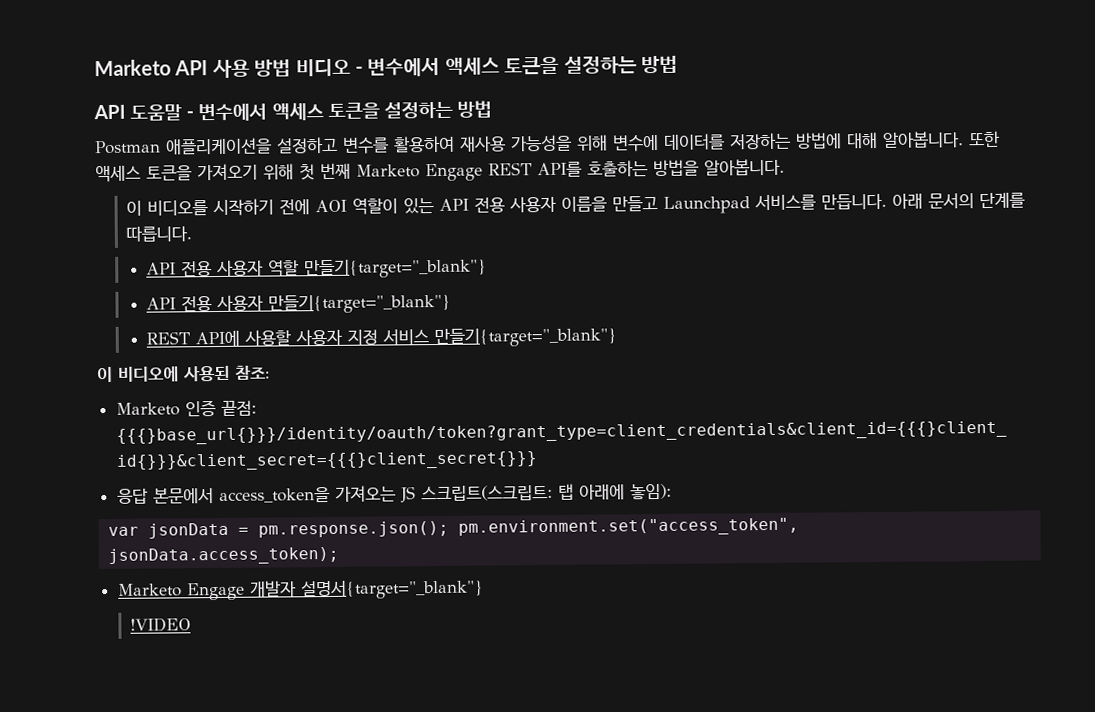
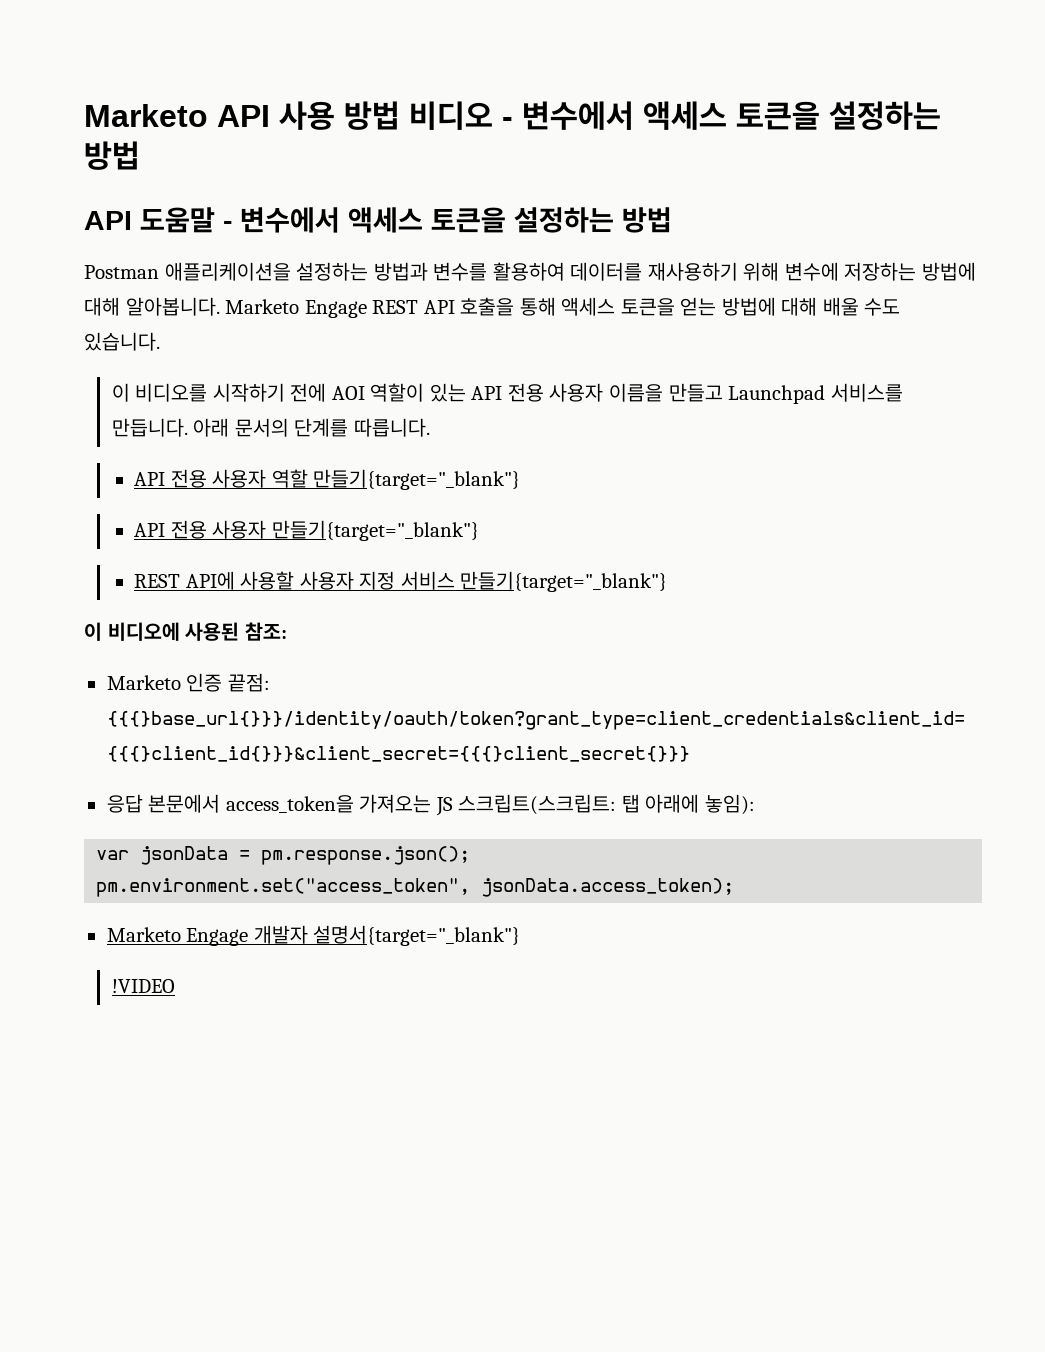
[277,134,572,154] 설정하고 변수를 활용하여 재사용 가능성을 -> [296,262,738,281] 설정하는 방법과 변수를 활용하여 데이터를 재사용하기
[663,133,725,150] 데이터를 -> (839, 271) none
[968,130,1000,148] [95,158,785,183] 또한 액세스 토큰을 가져오기 위해 첫 번째 Marketo Engage REST API를 호출하는 방법을 알아봅니다. -> [225,297,901,318] [84,332,160,351] Marketo Engage REST API 호출을 통해 액세스 토큰을 얻는 방법에 대해 배울 수도 있습니다.
(450, 529) none -> (471, 855) //

